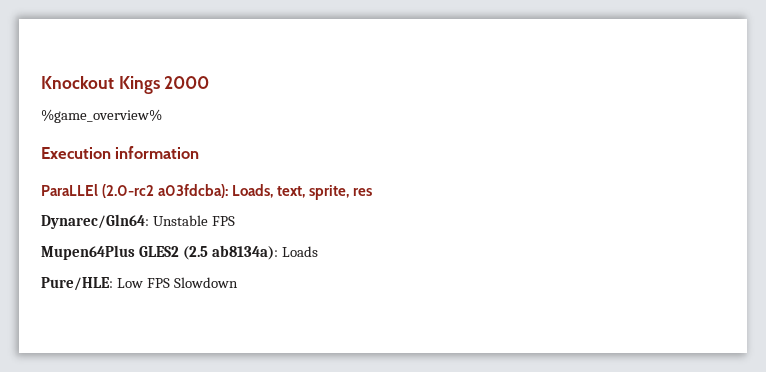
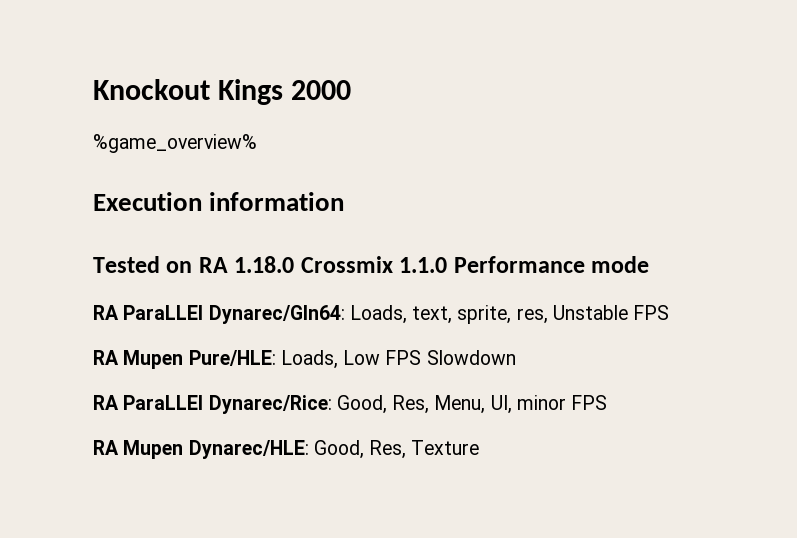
[41,184,229,198] ParaLLEl (2.0-rc2 a03fdcba): -> [93,256,650,273] [93,305,345,324] Tested on RA 1.18.0 Crossmix 1.1.0 Performance mode // RA ParaLLEl Dynarec/Gln64:
[353,188,373,196] [41,214,149,229] res // Dynarec/Gln64: -> [516,308,548,324] res,
[41,245,318,260] [41,277,238,291] Mupen64Plus GLES2 (2.5 ab8134a): Loads // Pure/HLE: Low FPS Slowdown -> [93,350,516,369] [93,395,608,414] [93,440,480,459] RA Mupen Pure/HLE: Loads, Low FPS Slowdown // RA ParaLLEl Dynarec/Rice: Good, Res, Menu, UI, minor FPS // RA Mupen Dynarec/HLE: Good, Res, Texture

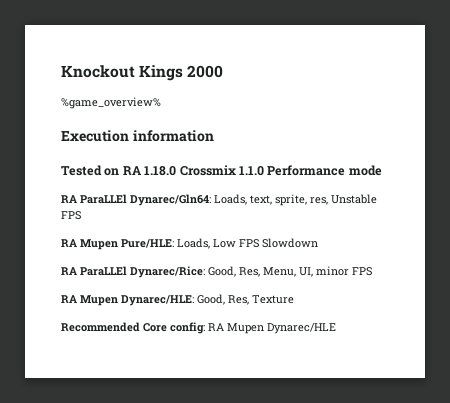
(480, 447) none -> [61,322,336,334] // Recommended Core config: RA Mupen Dynarec/HLE

